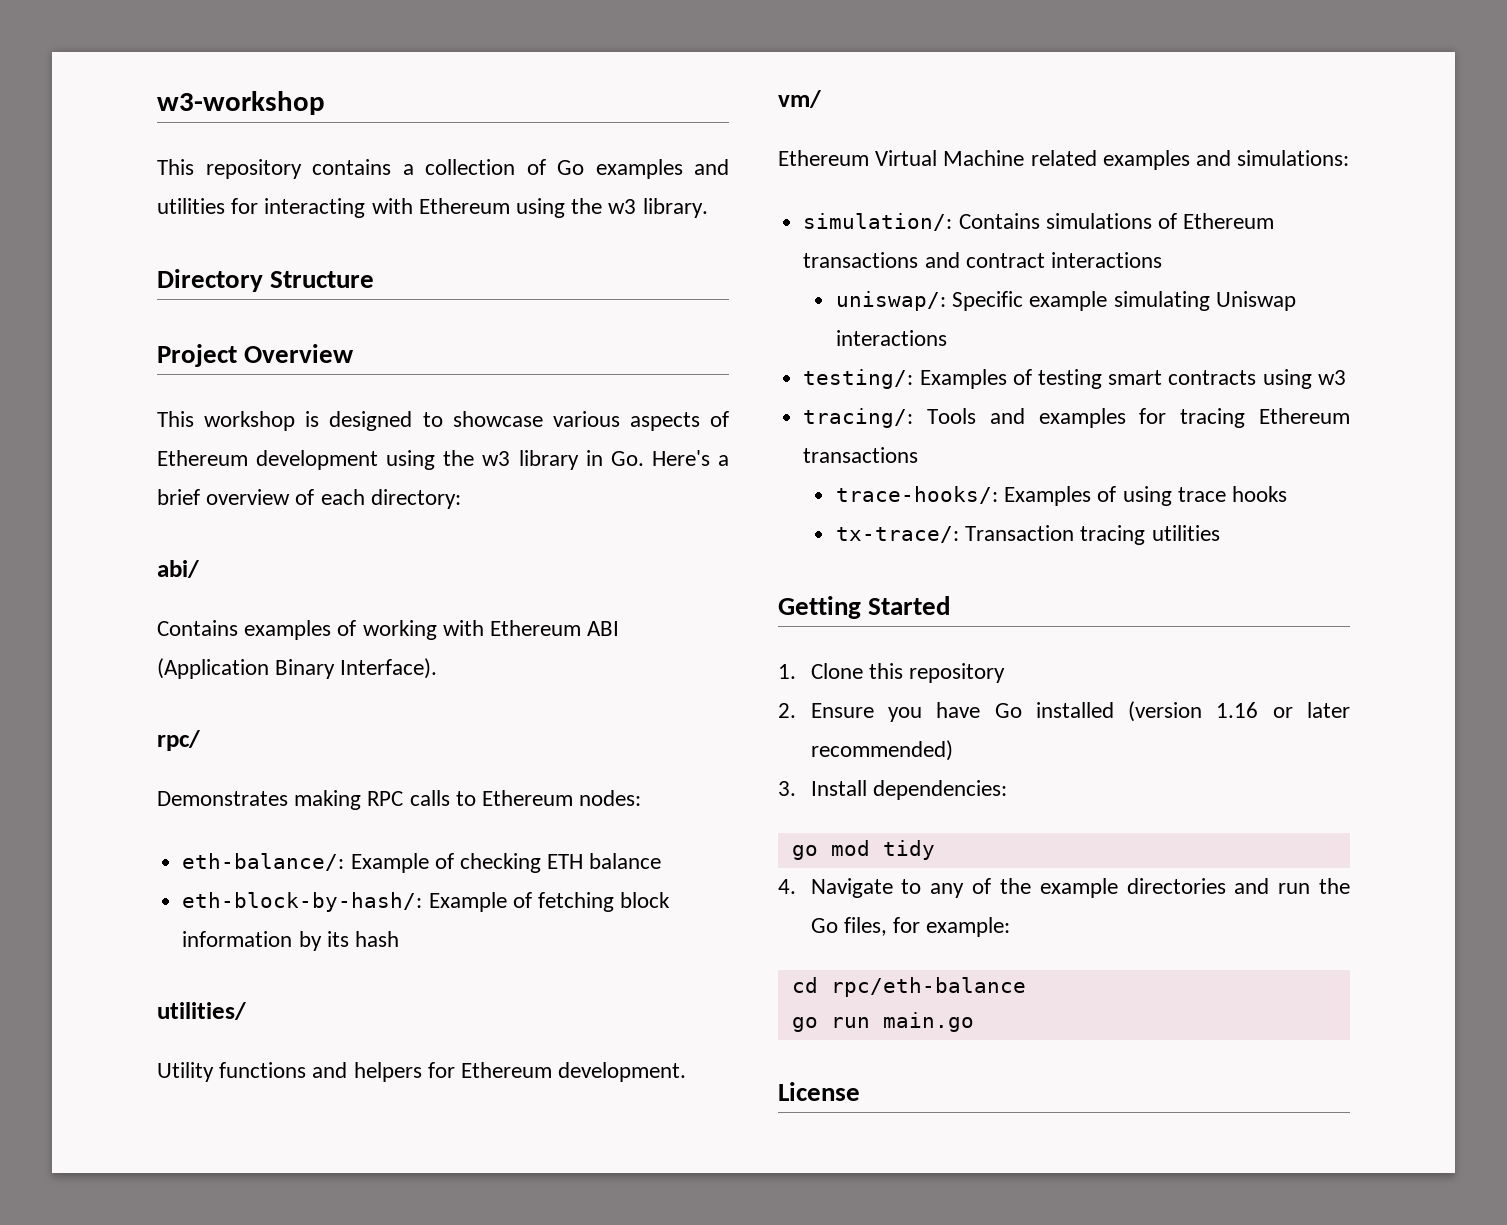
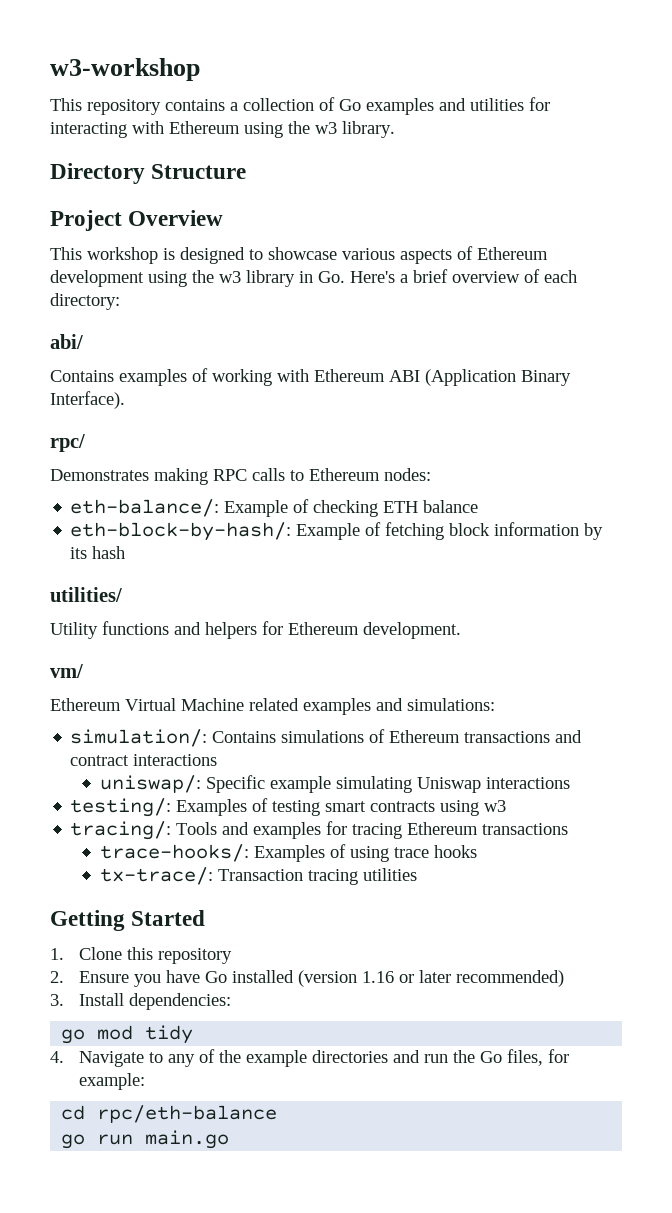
[778,1082,860,1101] // License -> (230, 1139) none

